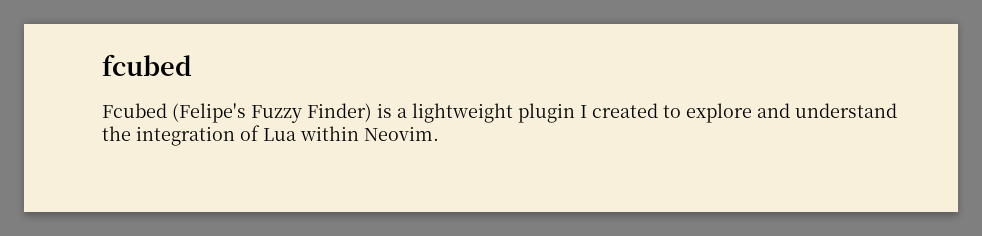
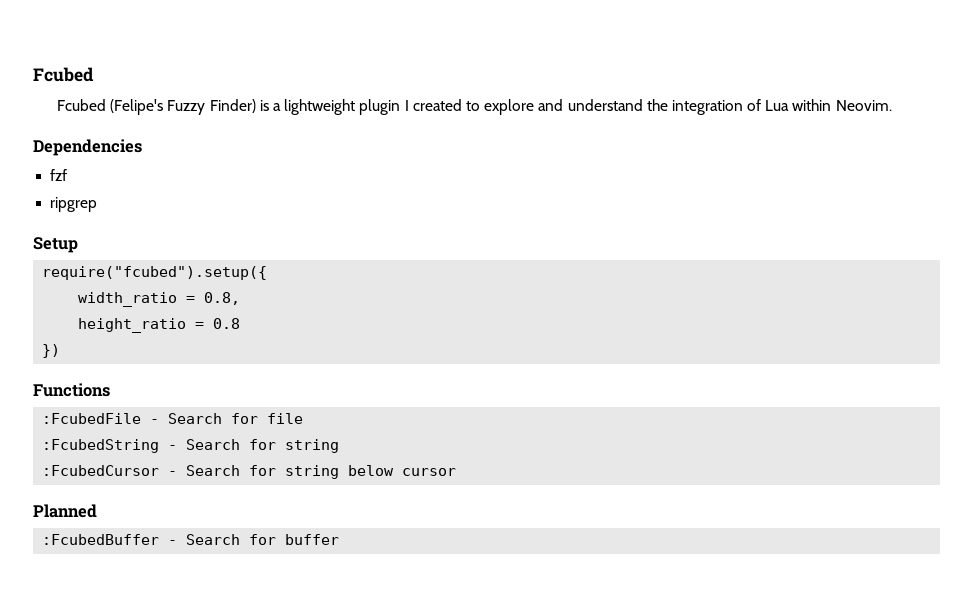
[102,54,192,76] fcubed -> [33,67,94,82] Fcubed
(439, 133) none -> [33,139,142,156] [50,169,68,181] [50,197,98,212] [33,237,78,253] [42,266,268,280] [78,292,241,307] [78,318,241,333] [42,344,61,358] [33,383,110,397] [42,413,304,424] [42,439,340,453] [42,465,457,479] [33,504,97,518] [42,534,340,545] // Dependencies // fzf // ripgrep // Setup // require("fcubed").setup({ // width_ratio = 0.8, // height_ratio = 0.8 // }) // Functions // :FcubedFile - Search for file // :FcubedString - Search for string // :FcubedCursor - Search for string below cursor // Planned // :FcubedBuffer - Search for buffer

